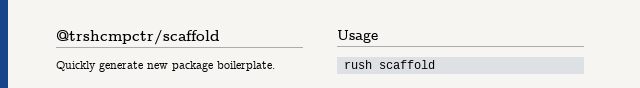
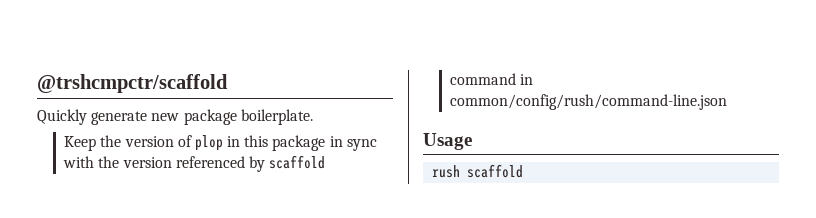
(275, 66) none -> [64,135,377,151] [63,155,326,172] [450,73,534,85] [450,94,728,110] // Keep the version of plop in this package in sync with the version referenced by scaffold command in common/config/rush/command-line.json

